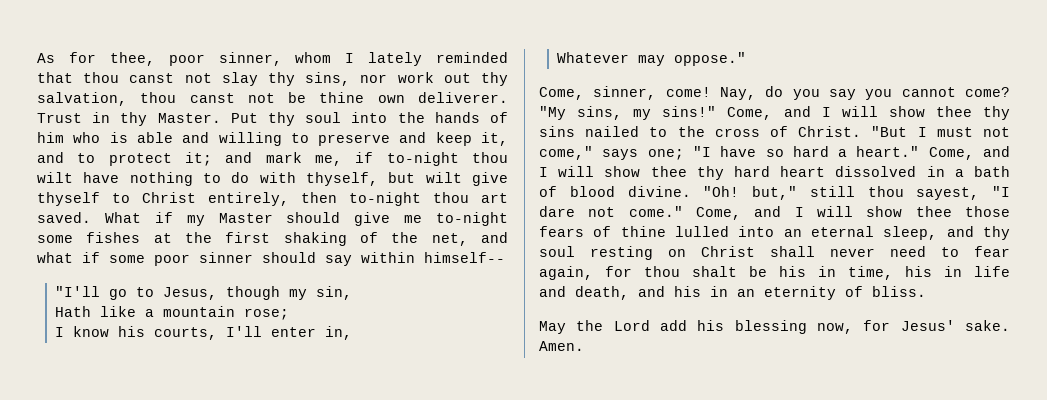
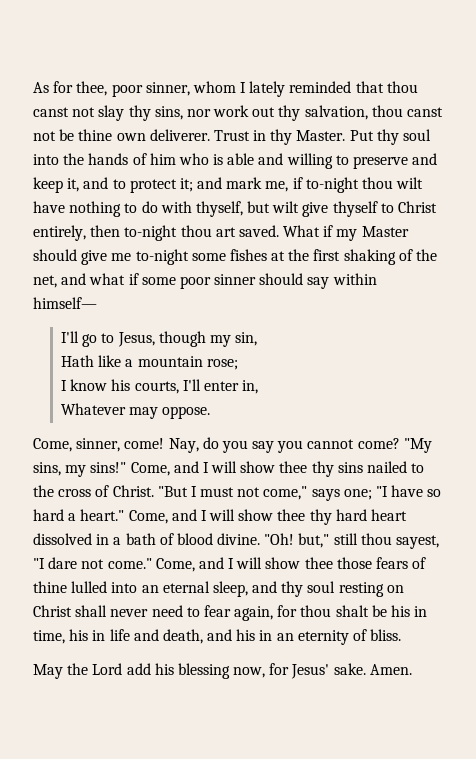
[424,252,505,263] [55,286,101,297] himself-- // "I'll -> [33,297,97,309] [61,331,80,343] himself— // I'll
[674,52,747,66] oppose." -> [162,406,211,419] oppose.

